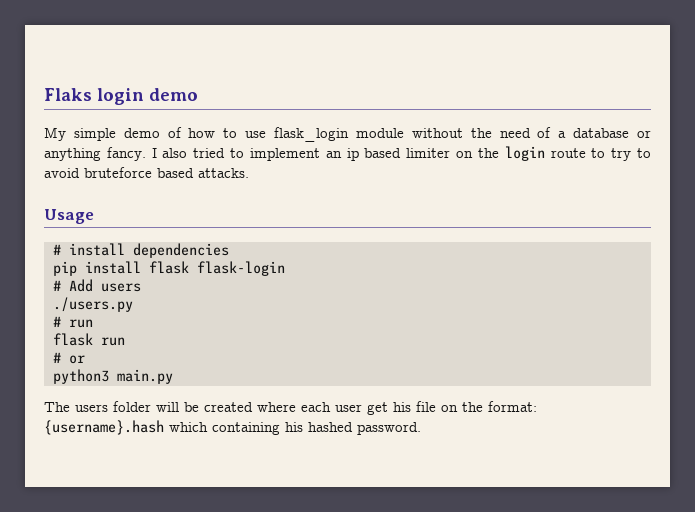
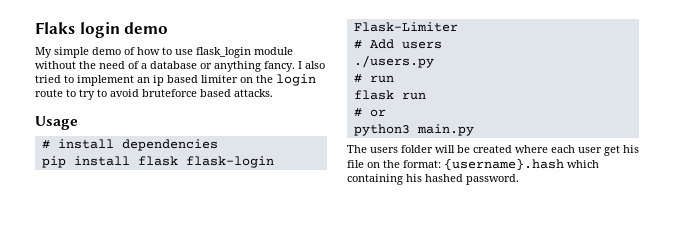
(285, 268) none -> [353,22,458,32] Flask-Limiter

